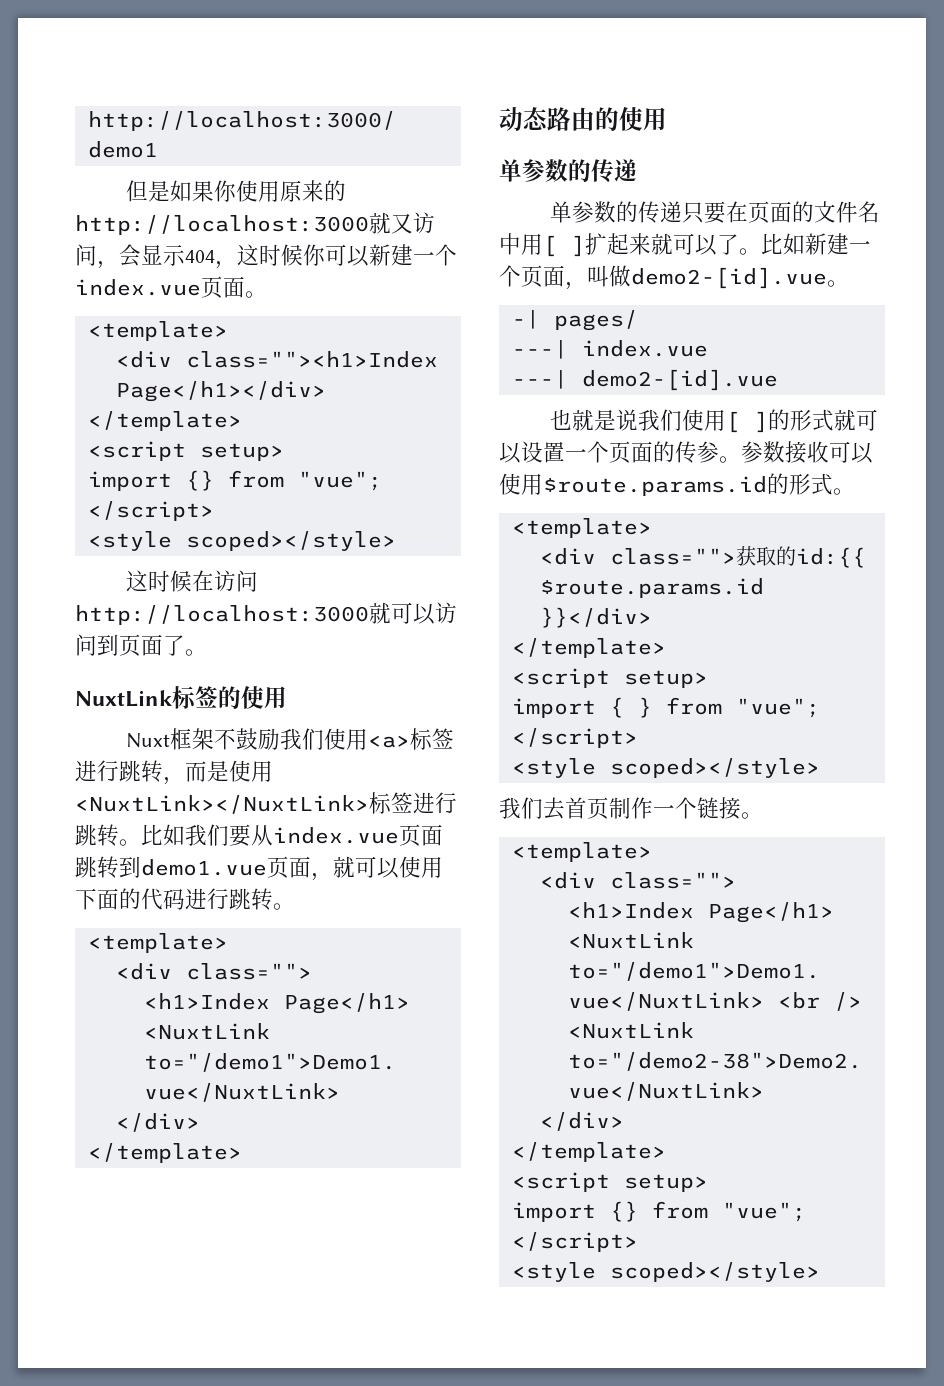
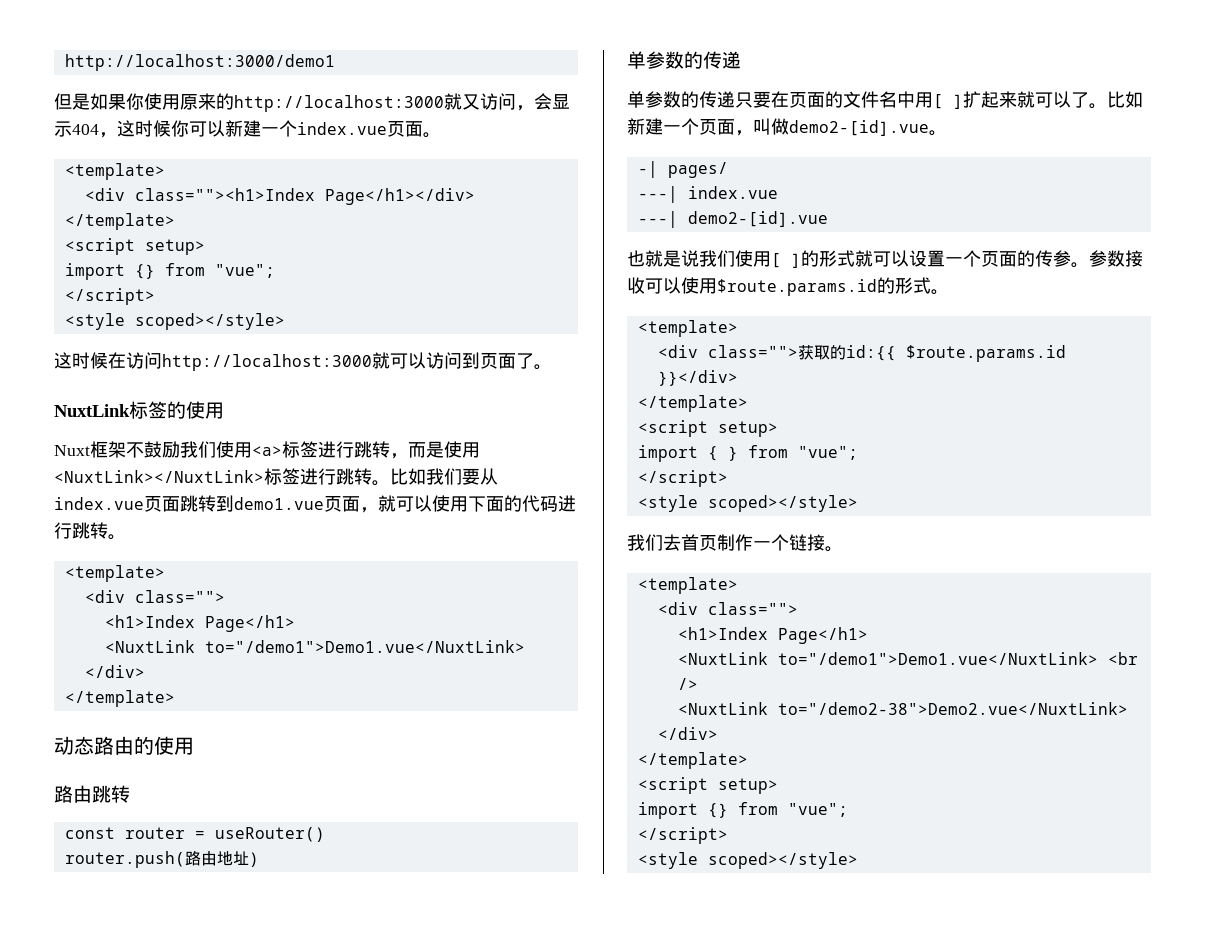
(667, 119) none -> [54,785,130,803] [64,827,325,842] [64,851,259,868] // 路由跳转 // const router = useRouter() // router.push(路由地址)

